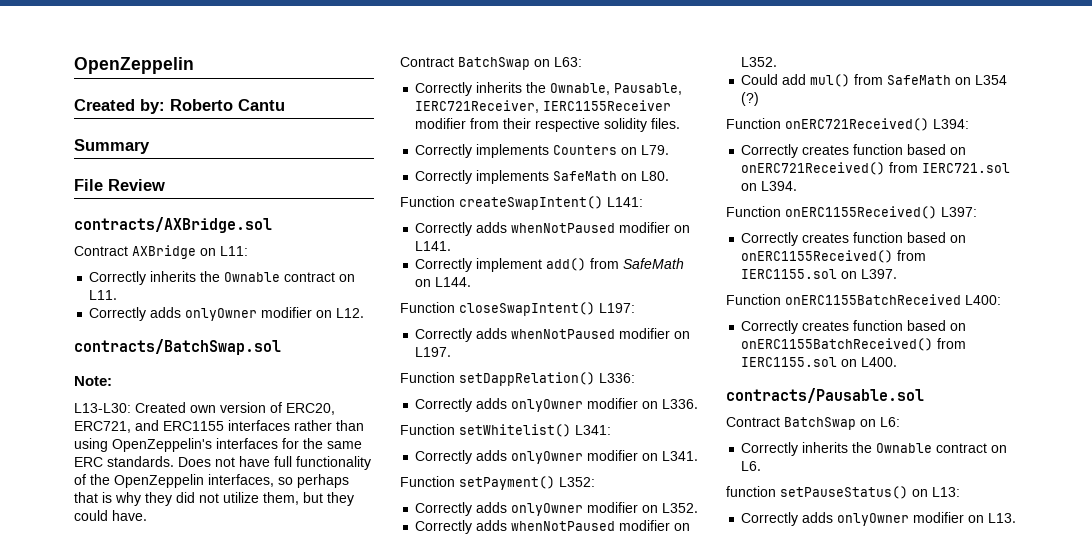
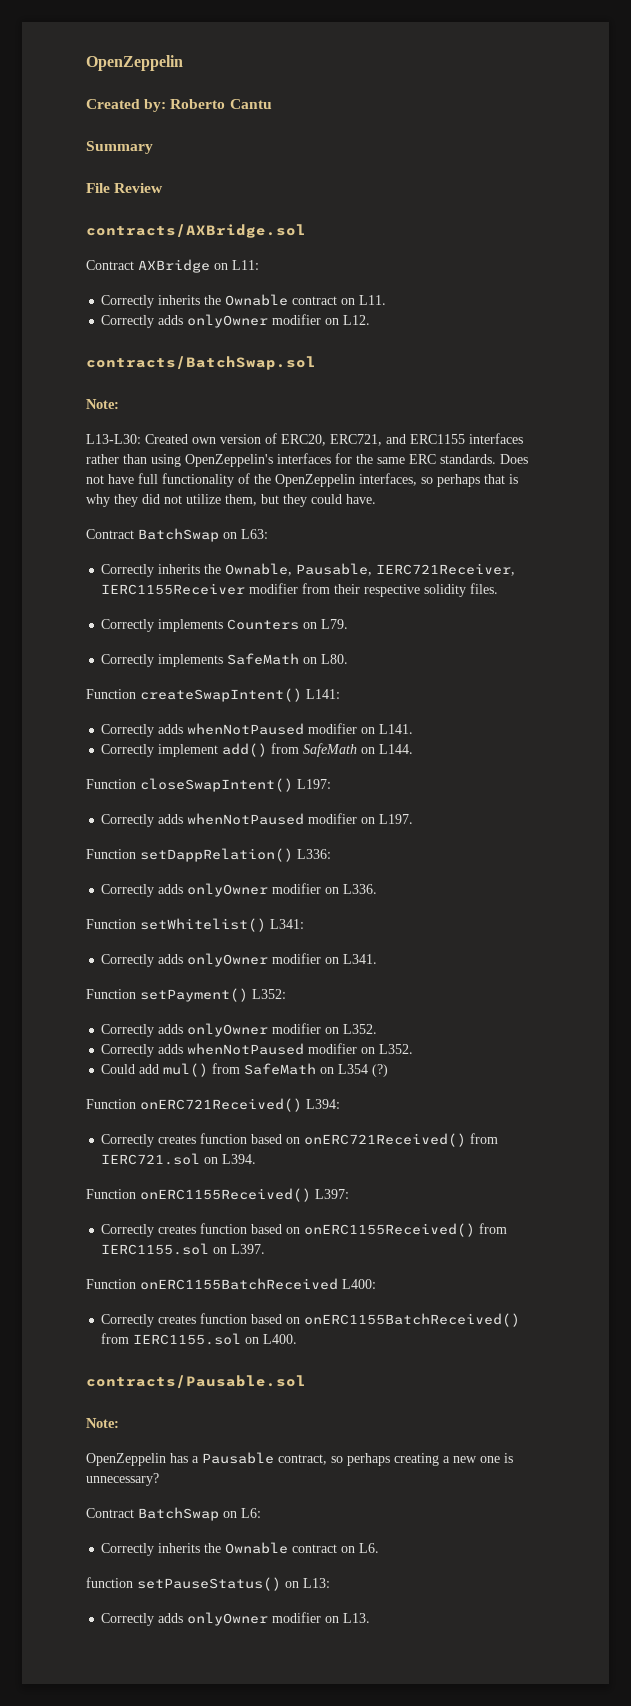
(924, 395) none -> [86,1418,119,1428] [86,1452,513,1466] [86,1473,159,1486] // Note: // OpenZeppelin has a Pausable contract, so perhaps creating a new one is unnecessary?

